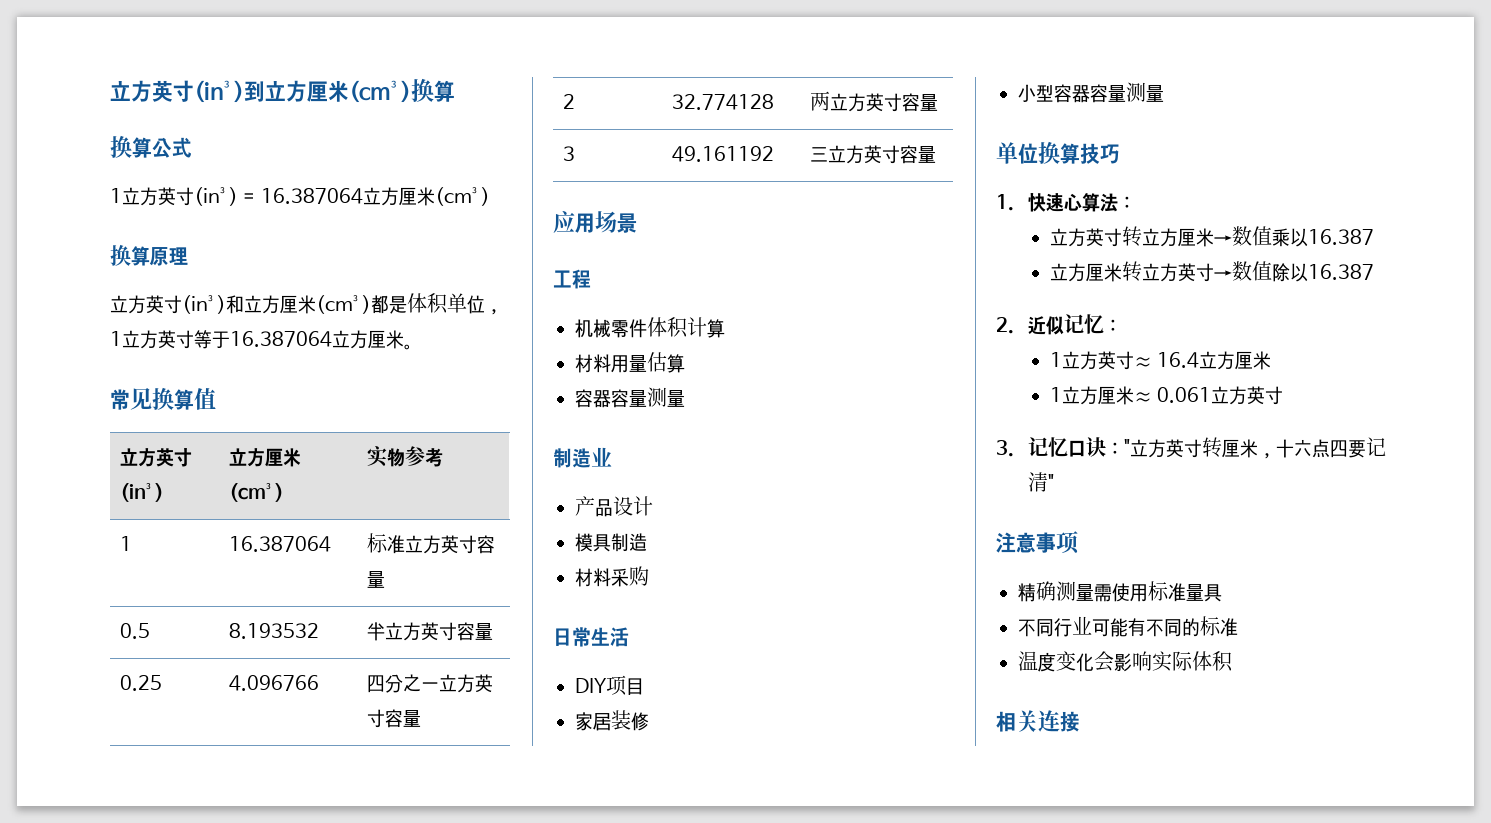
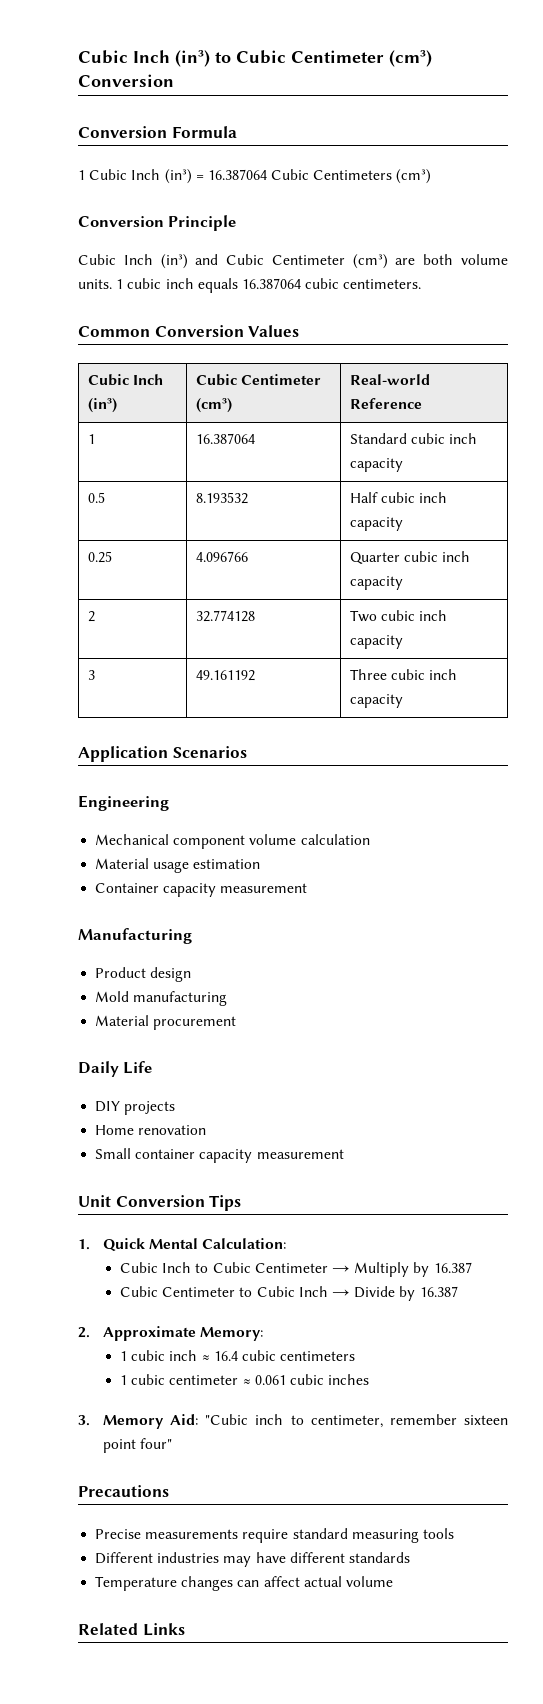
[110,78,455,103] [110,135,192,158] [110,187,194,206] 立方英寸(in³)到立方厘米(cm³)换算 // 换算公式 // 1立方英寸 -> [78,50,432,67] [78,74,174,87] [78,126,237,138] [78,169,161,180] Cubic Inch (in³) to Cubic Centimeter (cm³) Conversion // Conversion Formula // 1 Cubic Inch
[362,187,435,206] 立方厘米 -> [271,169,393,180] Cubic Centimeters
[110,244,188,266] [110,293,503,315] [110,330,413,350] [110,387,216,410] [120,448,193,467] 换算原理 // 立方英寸(in³)和立方厘米(cm³)都是体积单位，1立方英寸等于16.387064立方厘米。 // 常见换算值 // 立方英寸 -> [78,215,237,231] [78,254,508,269] [78,278,422,293] [78,325,300,337] [87,374,163,386] Conversion Principle // Cubic Inch (in³) and Cubic Centimeter (cm³) are both volume units. 1 cubic inch equals 16.387064 cubic centimeters. // Common Conversion Values // Cubic Inch
[229,448,302,467] 立方厘米 -> [195,374,321,386] Cubic Centimeter
[367,446,444,467] 实物参考 -> [349,374,430,385] [349,398,422,409] Real-world Reference
[367,533,496,554] [367,571,386,588] [120,623,151,639] [229,623,320,639] [367,622,494,641] [120,675,163,691] [229,675,320,691] [367,674,494,693] [367,709,422,728] [563,94,576,109] [672,94,775,110] [810,91,939,112] [563,146,576,161] [672,146,775,162] [810,145,937,164] [553,211,637,233] [553,269,591,289] [575,317,725,338] [575,352,685,373] [575,387,685,408] [553,447,612,468] [575,496,653,517] [575,533,647,552] [575,566,649,587] [553,627,629,647] [575,675,644,696] [575,710,649,731] [1018,82,1164,103] [996,141,1120,164] [996,193,1137,212] [1050,226,1375,247] [1050,261,1309,282] 标准立方英寸容量 // 0.5 | 8.193532 | 半立方英寸容量 // 0.25 | 4.096766 | 四分之一立方英寸容量 // 2 | 32.774128 | 两立方英寸容量 // 3 | 49.161192 | 三立方英寸容量 // 应用场景 // 工程 // 机械零件体积计算 // 材料用量估算 // 容器容量测量 // 制造业 // 产品设计 // 模具制造 // 材料采购 // 日常生活 // DIY项目 // 家居装修 // 小型容器容量测量 // 单位换算技巧 // 1.快速心算法： // 立方英寸转立方厘米→数值乘以16.387 // 立方厘米转立方英寸→数值除以 -> [349,433,478,444] [349,458,403,472] [87,492,105,503] [195,492,248,504] [349,492,448,503] [349,517,403,531] [87,551,112,563] [195,551,248,562] [349,551,471,565] [349,576,403,590] [87,611,95,622] [195,610,255,622] [349,610,448,622] [349,635,403,649] [87,670,95,680] [195,670,255,681] [349,669,458,680] [349,694,403,708] [78,746,247,762] [78,795,169,811] [95,834,370,849] [95,858,261,873] [95,883,308,897] [78,928,192,944] [95,967,192,982] [95,991,228,1006] [95,1015,237,1030] [78,1061,153,1077] [95,1101,176,1115] [95,1125,207,1135] [95,1148,344,1163] [78,1195,242,1211] [78,1238,287,1252] [120,1262,472,1277] [120,1286,416,1301] Standard cubic inch capacity // 0.5 | 8.193532 | Half cubic inch capacity // 0.25 | 4.096766 | Quarter cubic inch capacity // 2 | 32.774128 | Two cubic inch capacity // 3 | 49.161192 | Three cubic inch capacity // Application Scenarios // Engineering // Mechanical component volume calculation // Material usage estimation // Container capacity measurement // Manufacturing // Product design // Mold manufacturing // Material procurement // Daily Life // DIY projects // Home renovation // Small container capacity measurement // Unit Conversion Tips // 1. Quick Mental Calculation: // Cubic Inch to Cubic Centimeter → Multiply by 16.387 // Cubic Centimeter to Cubic Inch → Divide by
[1028,314,1123,335] [1050,351,1272,370] [1050,386,1284,405] [996,437,1387,459] [1028,472,1055,492] [996,531,1079,554] [1018,581,1222,602] [1018,616,1238,637] [1018,651,1233,672] [996,710,1080,732] 近似记忆： // 1立方英寸≈ 16.4立方厘米 // 1立方厘米≈ 0.061立方英寸 // 3.记忆口诀："立方英寸转厘米，十六点四要记清" // 注意事项 // 精确测量需使用标准量具 // 不同行业可能有不同的标准 // 温度变化会影响实际体积 // 相关连接 -> [102,1326,264,1341] [120,1350,356,1361] [120,1374,370,1385] [78,1414,508,1429] [102,1438,173,1453] [78,1485,169,1497] [95,1528,454,1543] [95,1552,410,1567] [95,1576,393,1591] [78,1623,185,1636] Approximate Memory: // 1 cubic inch ≈ 16.4 cubic centimeters // 1 cubic centimeter ≈ 0.061 cubic inches // 3. Memory Aid: "Cubic inch to centimeter, remember sixteen point four" // Precautions // Precise measurements require standard measuring tools // Different industries may have different standards // Temperature changes can affect actual volume // Related Links

